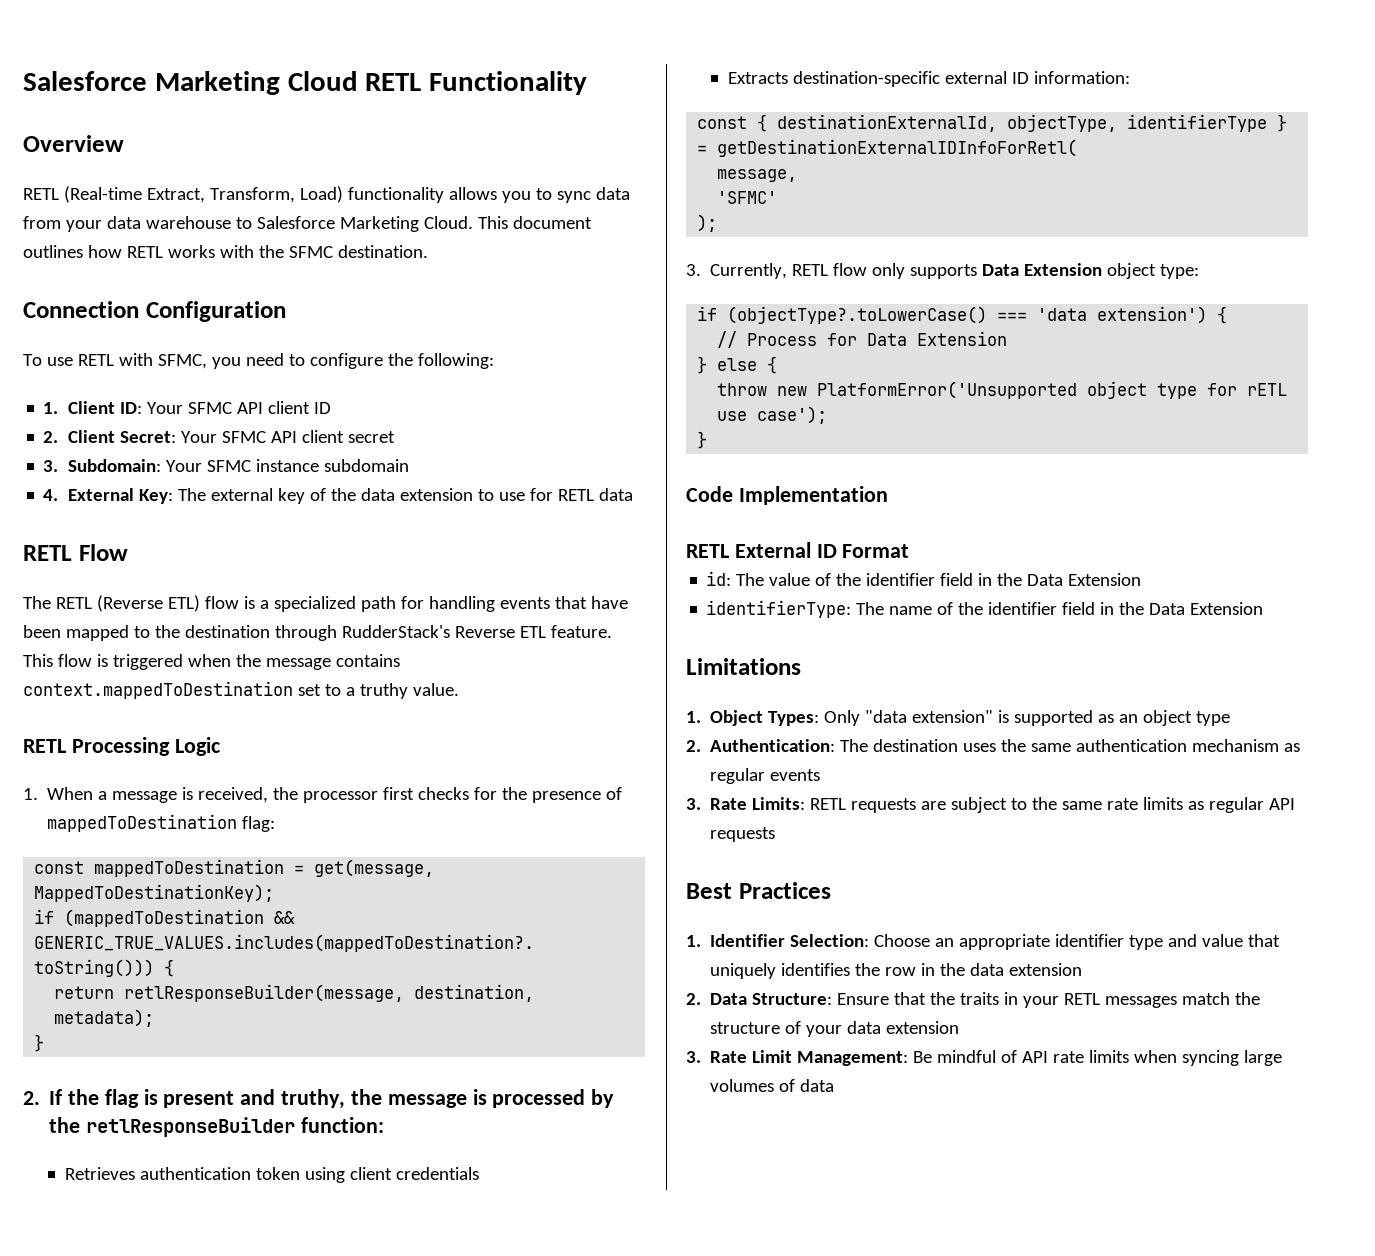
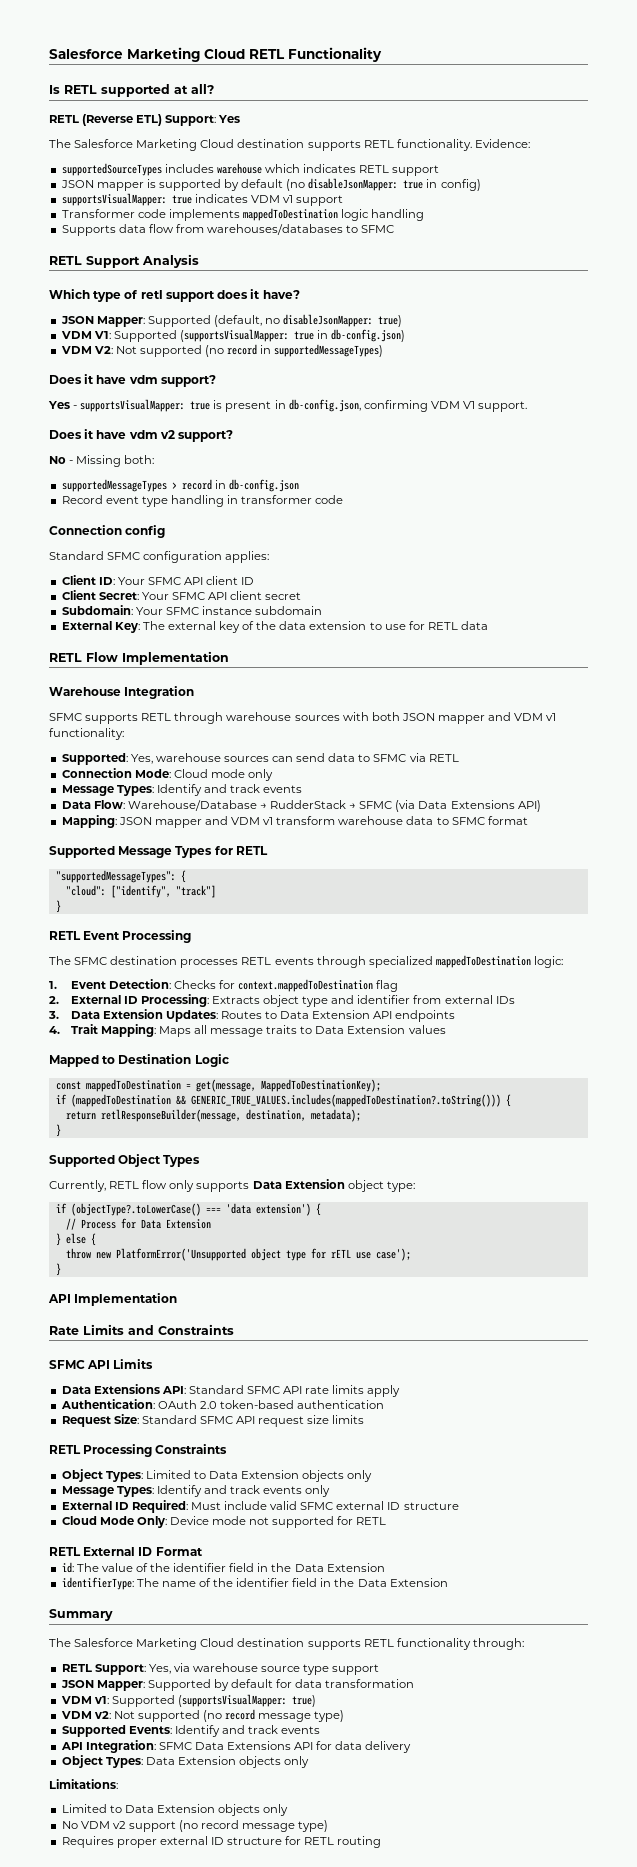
[23,135,124,152] [23,186,630,203] [23,216,592,232] [23,245,428,258] [23,301,286,322] [23,353,494,369] [43,402,59,414] Overview // RETL (Real-time Extract, Transform, Load) functionality allows you to sync data from your data warehouse to Salesforce Marketing Cloud. This document outlines how RETL works with the SFMC destination. // Connection Configuration // To use RETL with SFMC, you need to configure the following: // 1. -> [49,84,214,97] [49,114,241,126] [49,139,530,151] [61,163,440,176] [60,178,481,191] [61,193,344,206] [61,208,425,221] [61,224,395,236] [49,254,199,268] [49,289,300,302] [60,314,403,327] [60,329,406,342] [60,344,384,357] [49,374,216,387] [48,399,528,412] [49,429,234,442] [49,455,155,467] [61,479,299,492] [61,495,344,507] [49,525,166,538] [49,551,270,563] Is RETL supported at all? // RETL (Reverse ETL) Support: Yes // The Salesforce Marketing Cloud destination supports RETL functionality. Evidence: // supportedSourceTypes includes warehouse which indicates RETL support // JSON mapper is supported by default (no disableJsonMapper: true in config) // supportsVisualMapper: true indicates VDM v1 support // Transformer code implements mappedToDestination logic handling // Supports data flow from warehouses/databases to SFMC // RETL Support Analysis // Which type of retl support does it have? // JSON Mapper: Supported (default, no disableJsonMapper: true) // VDM V1: Supported (supportsVisualMapper: true in db-config.json) // VDM V2: Not supported (no record in supportedMessageTypes) // Does it have vdm support? // Yes - supportsVisualMapper: true is present in db-config.json, confirming VDM V1 support. // Does it have vdm v2 support? // No - Missing both: // supportedMessageTypes > record in db-config.json // Record event type handling in transformer code // Connection config // Standard SFMC configuration applies: //
[43,431,59,443] 2. -> (255, 581) none
[43,460,59,472] 3. -> (302, 596) none
[43,489,59,501] 4. -> (323, 610) none
[23,595,628,612] [23,625,612,641] [23,654,400,670] [23,681,459,699] [23,737,220,756] [23,787,623,803] [47,814,276,832] // The RETL (Reverse ETL) flow is a specialized path for handling events that have been mapped to the destination through RudderStack's Reverse ETL feature. This flow is triggered when the message contains context.mappedToDestination set to a truthy value. // RETL Processing Logic // 1. When a message is received, the processor first checks for the presence of mappedToDestination flag: -> [122,651,229,665] [49,686,195,699] [49,712,557,724] [49,728,124,740] [61,753,459,765] [61,768,274,781] [61,784,303,796] [61,800,541,812] [61,815,528,828] [49,846,268,858] [55,870,186,883] [65,885,216,898] [55,900,61,913] [49,930,192,943] [49,955,563,968] [49,979,399,992] [49,994,515,1007] [48,1009,456,1022] [49,1024,446,1037] [49,1054,229,1067] Implementation // Warehouse Integration // SFMC supports RETL through warehouse sources with both JSON mapper and VDM v1 functionality: // Supported: Yes, warehouse sources can send data to SFMC via RETL // Connection Mode: Cloud mode only // Message Types: Identify and track events // Data Flow: Warehouse/Database → RudderStack → SFMC (via Data Extensions API) // Mapping: JSON mapper and VDM v1 transform warehouse data to SFMC format // Supported Message Types for RETL // "supportedMessageTypes": { // "cloud": ["identify", "track"] // } // RETL Event Processing // The SFMC destination processes RETL events through specialized mappedToDestination logic: // 1. Event Detection: Checks for context.mappedToDestination flag // 2. External ID Processing: Extracts object type and identifier from external IDs // 3. Data Extension Updates: Routes to Data Extension API endpoints // 4. Trait Mapping: Maps all message traits to Data Extension values // Mapped to Destination Logic
[23,1089,615,1109] [49,1117,384,1137] [64,1167,479,1183] [727,71,1130,87] [697,114,1288,132] [697,139,1078,157] [717,169,798,182] [717,191,778,204] [697,214,718,232] [686,264,701,276] 2. If the flag is present and truthy, the message is processed by the retlResponseBuilder function: // Retrieves authentication token using client credentials // Extracts destination-specific external ID information: // const { destinationExternalId, objectType, identifierType } = getDestinationExternalIDInfoForRetl( // message, // 'SFMC' // ); // 3. -> [49,1154,201,1167] Supported Object Types //
[686,486,888,505] Code Implementation -> [48,1293,178,1306] [49,1324,234,1335] [49,1359,154,1369] [61,1384,401,1397] [60,1399,385,1409] [61,1414,365,1427] [49,1444,228,1457] [61,1469,373,1482] [61,1485,331,1497] [61,1500,459,1513] [61,1516,387,1528] API Implementation // Rate Limits and Constraints // SFMC API Limits // Data Extensions API: Standard SFMC API rate limits apply // Authentication: OAuth 2.0 token-based authentication // Request Size: Standard SFMC API request size limits // RETL Processing Constraints // Object Types: Limited to Data Extension objects only // Message Types: Identify and track events only // External ID Required: Must include valid SFMC external ID structure // Cloud Mode Only: Device mode not supported for RETL
[686,658,801,675] [686,710,1231,726] [686,739,1301,752] [710,768,821,784] [686,797,1296,813] [710,827,776,842] [686,882,831,899] [686,934,1281,950] [710,963,1083,979] [686,992,1261,1008] [710,1021,960,1037] [686,1050,1283,1066] [710,1079,835,1092] Limitations // 1. Object Types: Only "data extension" is supported as an object type // 2. Authentication: The destination uses the same authentication mechanism as regular events // 3. Rate Limits: RETL requests are subject to the same rate limits as regular API requests // Best Practices // 1. Identifier Selection: Choose an appropriate identifier type and value that uniquely identifies the row in the data extension // 2. Data Structure: Ensure that the traits in your RETL messages match the structure of your data extension // 3. Rate Limit Management: Be mindful of API rate limits when syncing large volumes of data -> [49,1609,113,1621] [49,1638,524,1650] [61,1663,380,1675] [60,1679,415,1691] [60,1694,316,1707] [60,1709,345,1722] [61,1725,321,1737] [60,1740,412,1753] [61,1755,310,1768] [49,1779,118,1789] [61,1804,289,1816] [61,1820,329,1832] [61,1836,382,1848] Summary // The Salesforce Marketing Cloud destination supports RETL functionality through: // RETL Support: Yes, via warehouse source type support // JSON Mapper: Supported by default for data transformation // VDM v1: Supported (supportsVisualMapper: true) // VDM v2: Not supported (no record message type) // Supported Events: Identify and track events // API Integration: SFMC Data Extensions API for data delivery // Object Types: Data Extension objects only // Limitations: // Limited to Data Extension objects only // No VDM v2 support (no record message type) // Requires proper external ID structure for RETL routing

